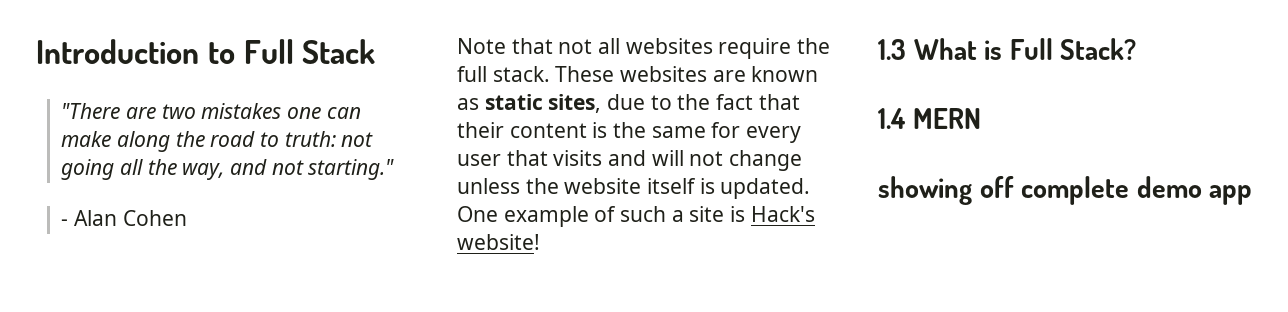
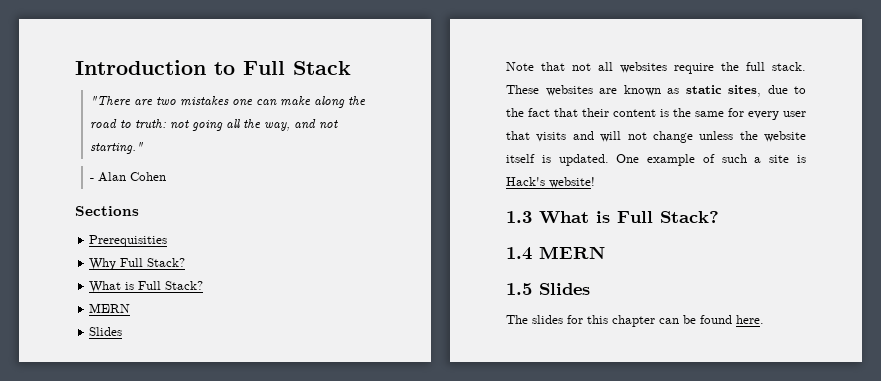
(187, 218) none -> [75,206,139,216] [89,235,168,247] [89,258,186,270] [89,281,204,293] [89,303,131,313] [89,327,123,336] // Sections // Prerequisities // Why Full Stack? // What is Full Stack? // MERN // Slides
[878,176,1253,205] showing off complete demo app -> [506,283,590,295] [506,315,764,327] 1.5 Slides // The slides for this chapter can be found here.

